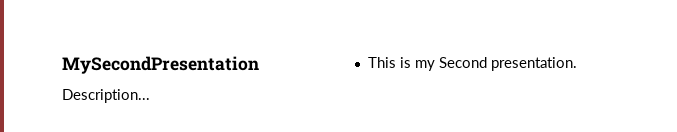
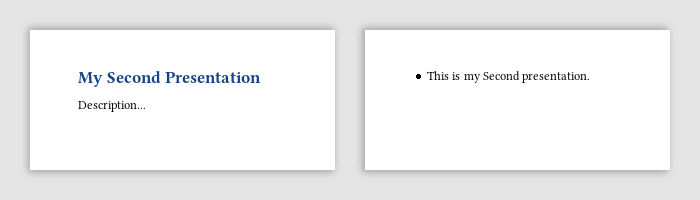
[62,56,259,74] MySecondPresentation -> [78,71,262,87] My Second Presentation

